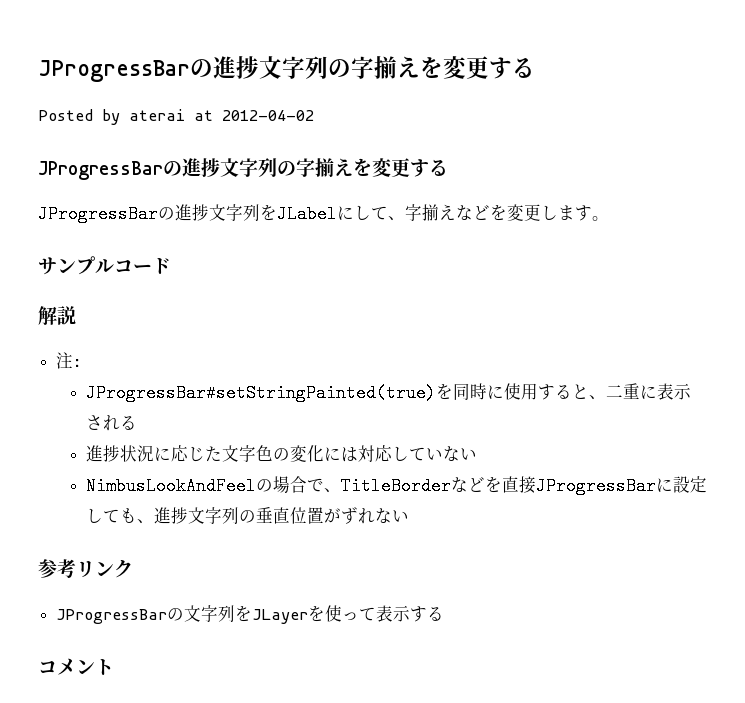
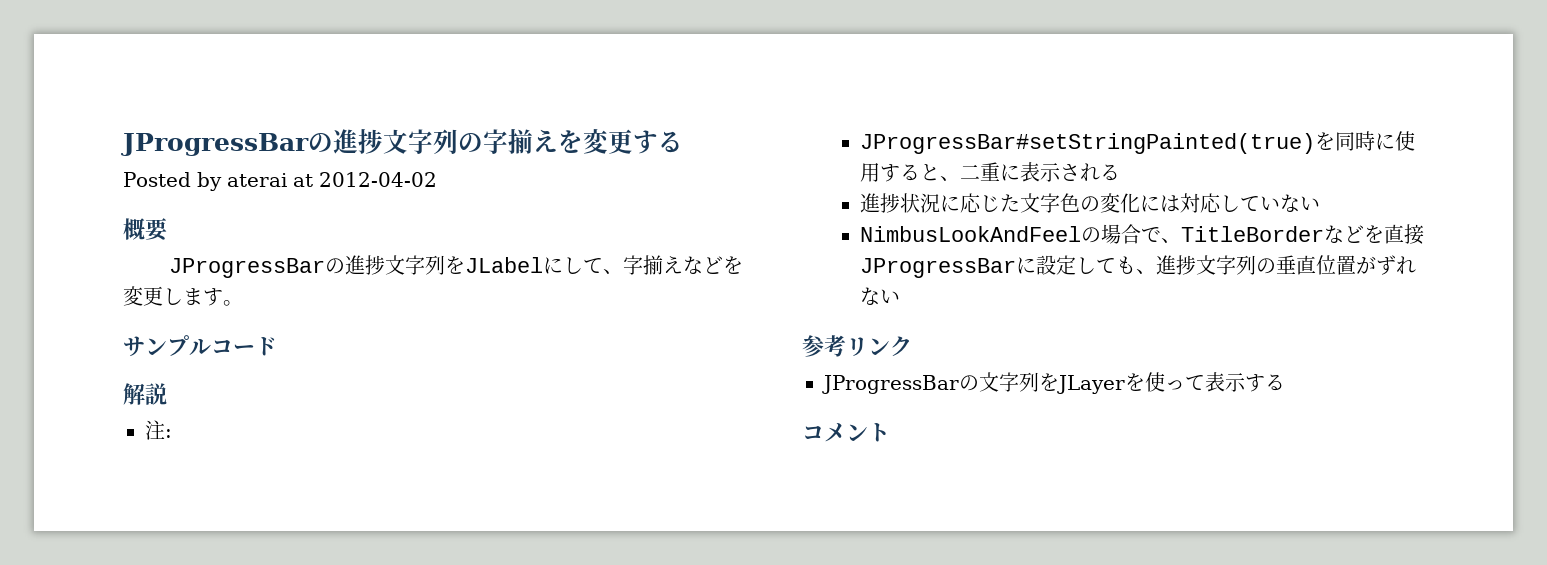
[38,158,448,180] JProgressBarの進捗文字列の字揃えを変更する -> [123,218,168,241] 概要

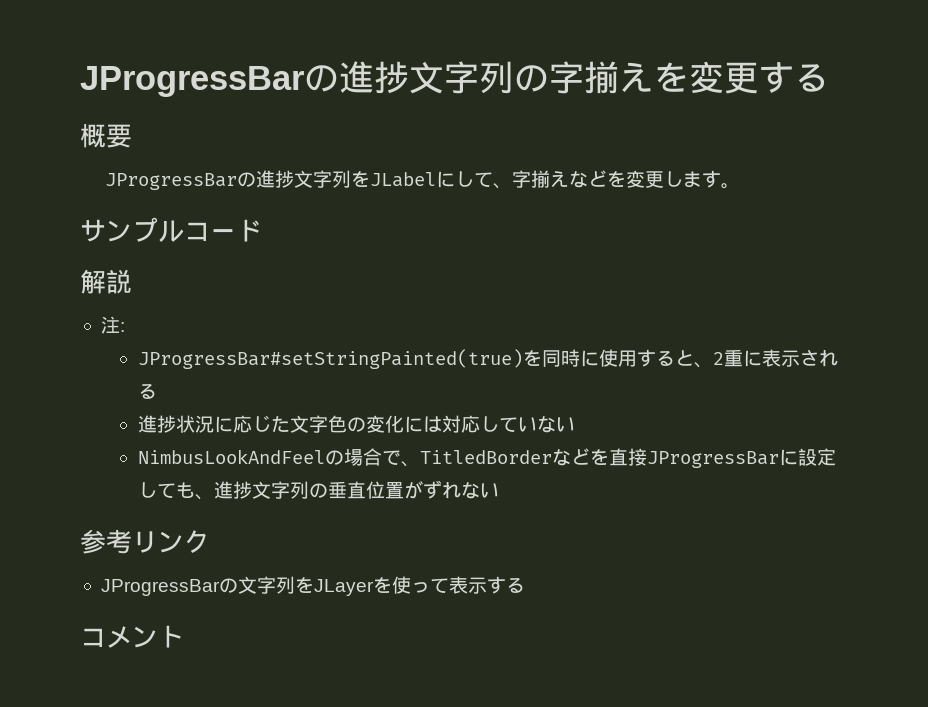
[123,172,437,191] // Posted by aterai at 2012-04-02 -> (829, 78) none
[959,164,980,180] 二 -> [712,352,724,365] 2
[1180,226,1324,242] TitleBorder -> [419,450,552,464] TitledBorder

